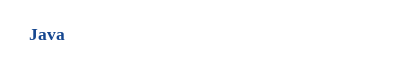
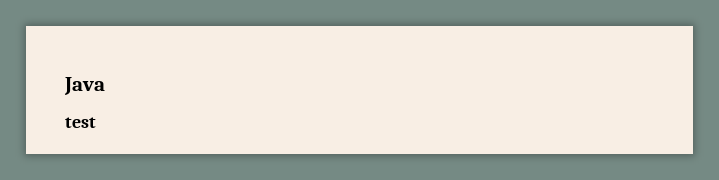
(65, 34) none -> [65,117,96,128] // test

